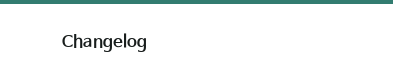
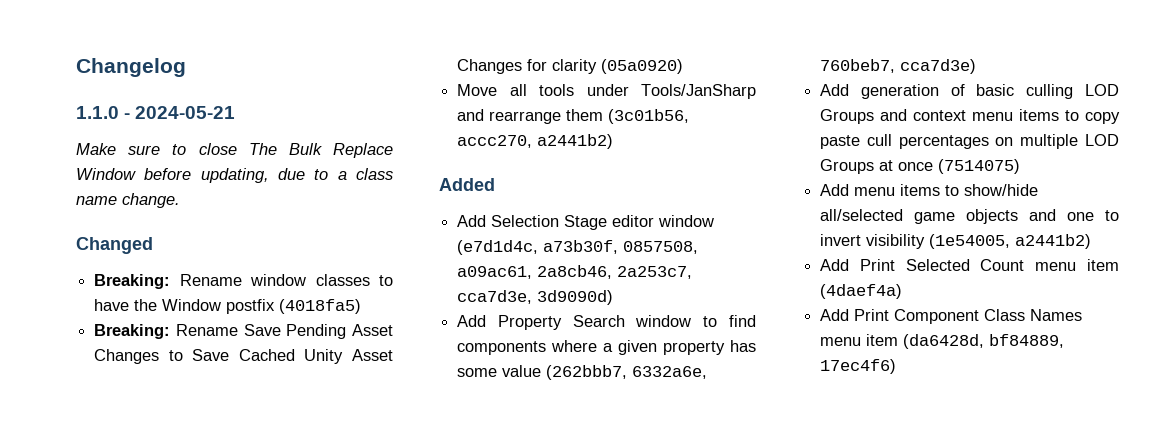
(147, 42) none -> [76,106,236,119] [76,143,393,158] [76,168,393,183] [76,193,180,208] [76,237,153,254] [94,274,393,289] [94,299,362,314] [94,324,393,339] [94,349,393,364] [457,59,684,74] [457,84,756,99] [457,109,690,124] [457,134,614,149] [439,178,495,191] [457,215,715,230] [457,240,699,255] [457,265,693,279] [457,290,614,305] [457,315,756,330] [457,340,756,355] [457,365,708,380] [820,59,977,74] [820,84,1119,99] [820,109,1120,124] [820,134,1119,149] [820,159,1021,174] [820,184,1039,196] [820,209,1119,224] [820,234,1092,249] [820,259,1119,271] [820,284,903,299] [820,309,1083,324] [820,334,1065,349] [820,359,897,374] // 1.1.0 - 2024-05-21 // Make sure to close The Bulk Replace Window before updating, due to a class name change. // Changed // Breaking: Rename window classes to have the Window postfix (4018fa5) // Breaking: Rename Save Pending Asset Changes to Save Cached Unity Asset Changes for clarity (05a0920) // Move all tools under Tools/JanSharp and rearrange them (3c01b56, accc270, a2441b2) // Added // Add Selection Stage editor window (e7d1d4c, a73b30f, 0857508, a09ac61, 2a8cb46, 2a253c7, cca7d3e, 3d9090d) // Add Property Search window to find components where a given property has some value (262bbb7, 6332a6e, 760beb7, cca7d3e) // Add generation of basic culling LOD Groups and context menu items to copy paste cull percentages on multiple LOD Groups at once (7514075) // Add menu items to show/hide all/selected game objects and one to invert visibility (1e54005, a2441b2) // Add Print Selected Count menu item (4daef4a) // Add Print Component Class Names menu item (da6428d, bf84889, 17ec4f6)

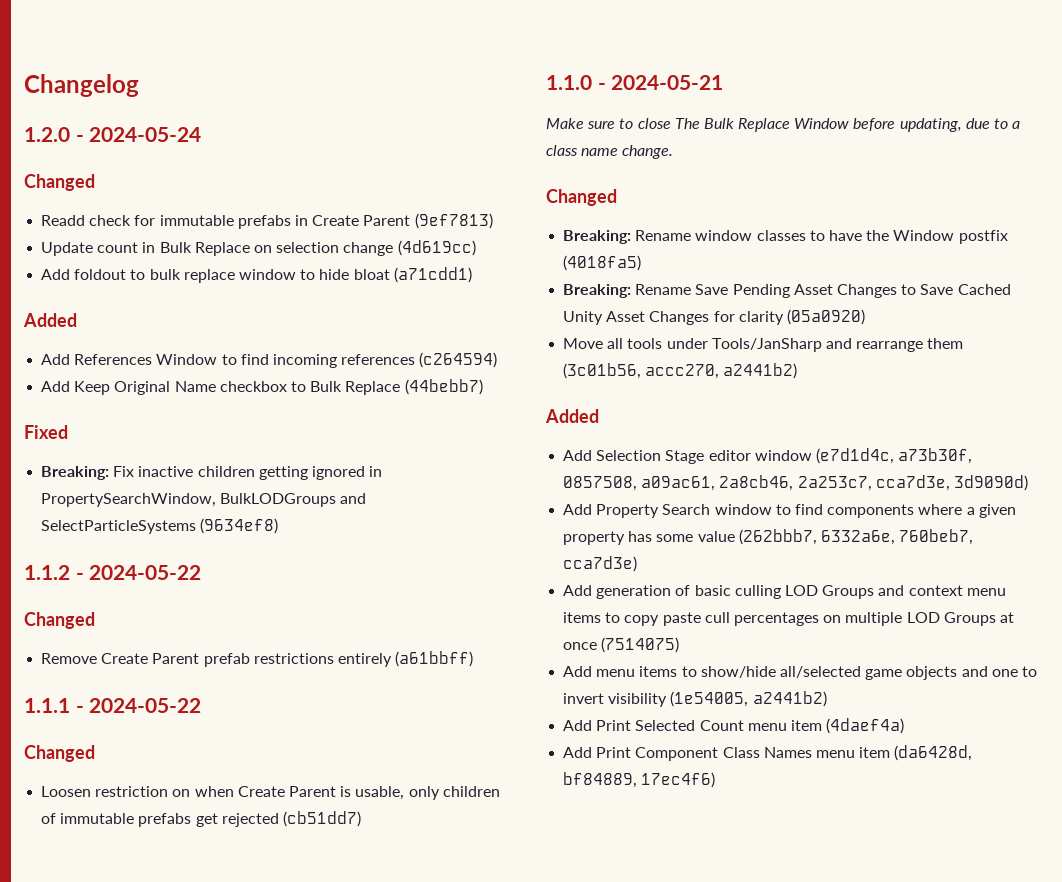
(186, 67) none -> [24,127,202,142] [24,174,95,191] [41,213,493,229] [41,240,476,256] [41,267,472,283] [23,313,77,327] [41,352,498,368] [41,379,483,395] [24,425,68,439] [41,466,383,480] [41,493,367,507] [41,518,279,534] [24,565,202,580] [24,612,95,629] [41,651,474,667] [24,698,202,713] [24,745,95,762] [41,786,500,800] [41,811,361,827] // 1.2.0 - 2024-05-24 // Changed // Readd check for immutable prefabs in Create Parent (9ef7813) // Update count in Bulk Replace on selection change (4d619cc) // Add foldout to bulk replace window to hide bloat (a71cdd1) // Added // Add References Window to find incoming references (c264594) // Add Keep Original Name checkbox to Bulk Replace (44bebb7) // Fixed // Breaking: Fix inactive children getting ignored in PropertySearchWindow, BulkLODGroups and SelectParticleSystems (9634ef8) // 1.1.2 - 2024-05-22 // Changed // Remove Create Parent prefab restrictions entirely (a61bbff) // 1.1.1 - 2024-05-22 // Changed // Loosen restriction on when Create Parent is usable, only children of immutable prefabs get rejected (cb51dd7)

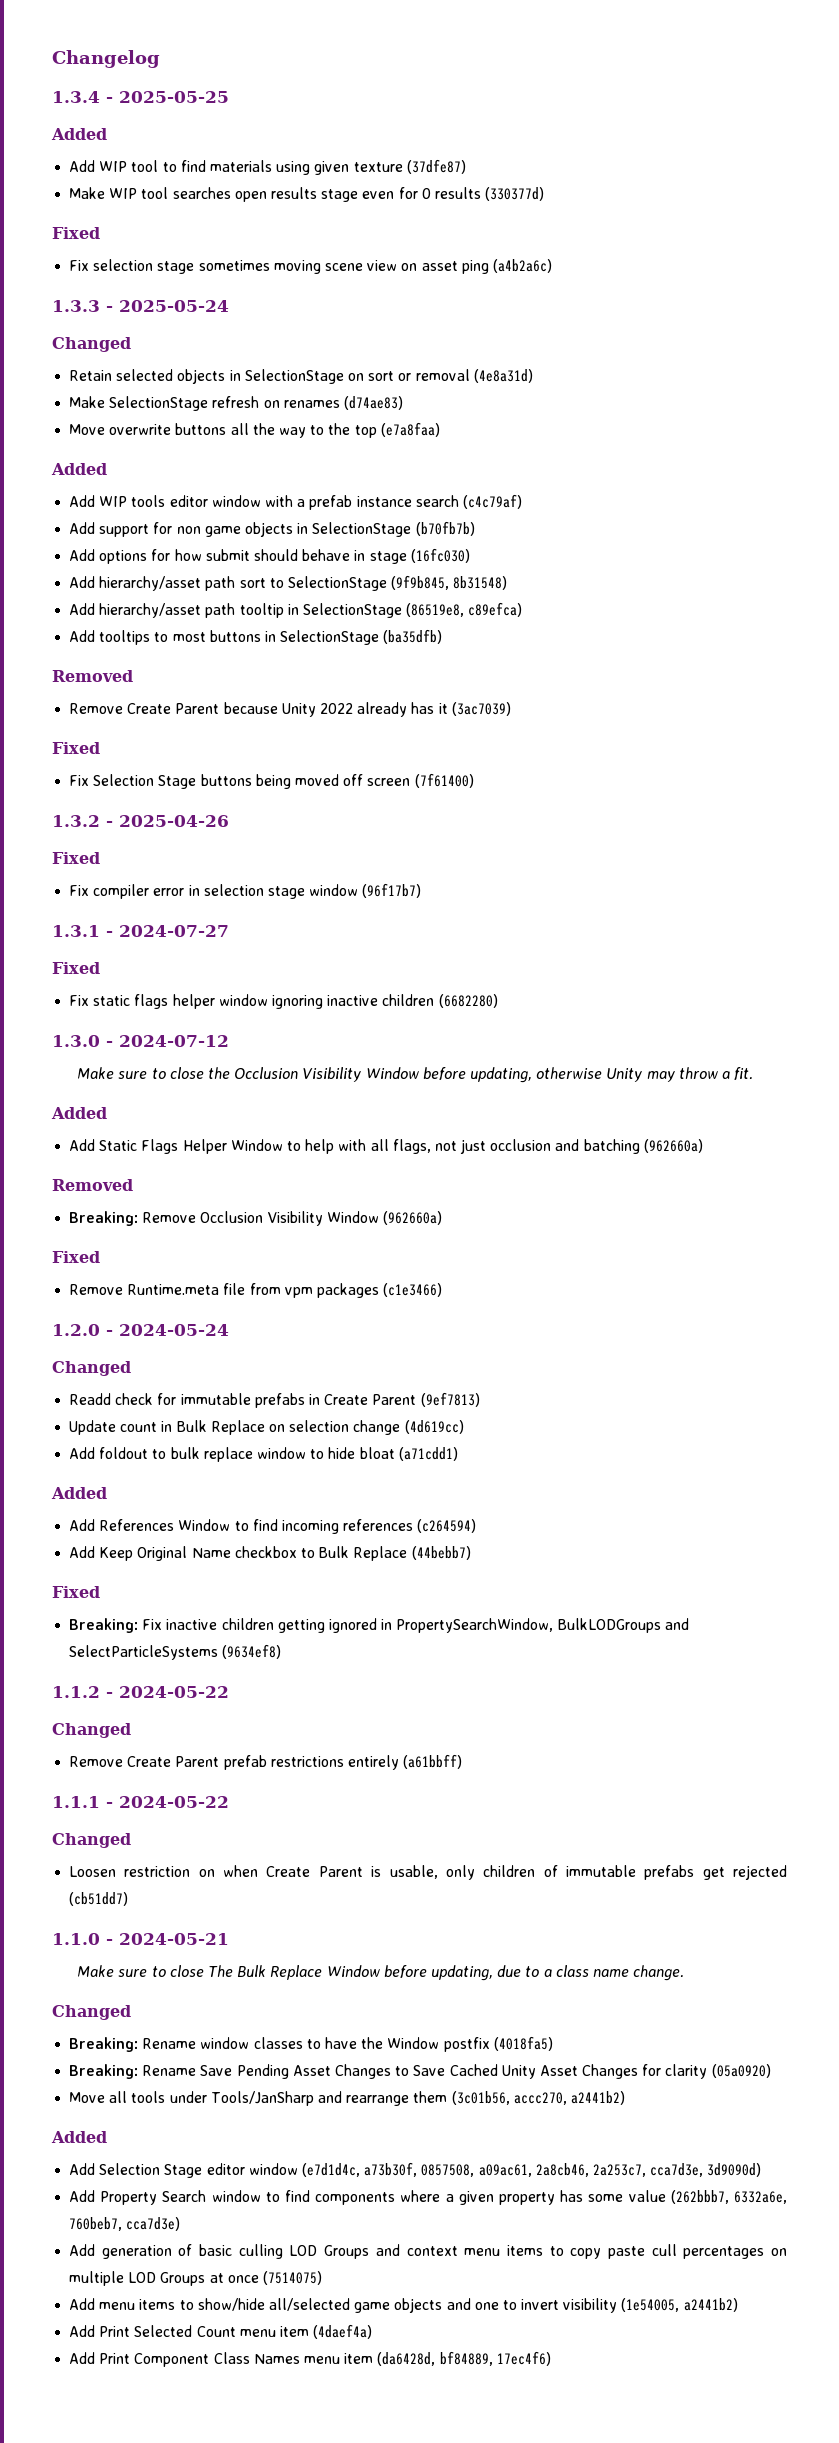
(139, 85) none -> [52,91,229,103] [51,128,107,140] [69,159,466,175] [69,187,545,202] [52,227,100,239] [69,259,552,274] [52,300,229,312] [52,337,131,352] [69,369,533,384] [69,396,403,411] [69,422,440,438] [51,463,107,475] [69,494,522,510] [69,521,475,537] [69,548,470,564] [69,575,508,591] [69,602,523,618] [69,629,443,645] [52,670,133,682] [69,702,511,717] [52,742,100,754] [69,773,474,789] [52,815,229,827] [52,852,100,864] [69,883,422,899] [52,925,229,937] [52,962,100,974] [69,994,498,1009] [52,1035,229,1047] [77,1067,754,1083] [51,1107,107,1119] [69,1139,703,1154] [52,1179,133,1191] [69,1211,442,1226] [52,1251,100,1263] [69,1283,443,1298] // 1.3.4 - 2025-05-25 // Added // Add WIP tool to find materials using given texture (37dfe87) // Make WIP tool searches open results stage even for 0 results (330377d) // Fixed // Fix selection stage sometimes moving scene view on asset ping (a4b2a6c) // 1.3.3 - 2025-05-24 // Changed // Retain selected objects in SelectionStage on sort or removal (4e8a31d) // Make SelectionStage refresh on renames (d74ae83) // Move overwrite buttons all the way to the top (e7a8faa) // Added // Add WIP tools editor window with a prefab instance search (c4c79af) // Add support for non game objects in SelectionStage (b70fb7b) // Add options for how submit should behave in stage (16fc030) // Add hierarchy/asset path sort to SelectionStage (9f9b845, 8b31548) // Add hierarchy/asset path tooltip in SelectionStage (86519e8, c89efca) // Add tooltips to most buttons in SelectionStage (ba35dfb) // Removed // Remove Create Parent because Unity 2022 already has it (3ac7039) // Fixed // Fix Selection Stage buttons being moved off screen (7f61400) // 1.3.2 - 2025-04-26 // Fixed // Fix compiler error in selection stage window (96f17b7) // 1.3.1 - 2024-07-27 // Fixed // Fix static flags helper window ignoring inactive children (6682280) // 1.3.0 - 2024-07-12 // Make sure to close the Occlusion Visibility Window before updating, otherwise Unity may throw a fit. // Added // Add Static Flags Helper Window to help with all flags, not just occlusion and batching (962660a) // Removed // Breaking: Remove Occlusion Visibility Window (962660a) // Fixed // Remove Runtime.meta file from vpm packages (c1e3466)

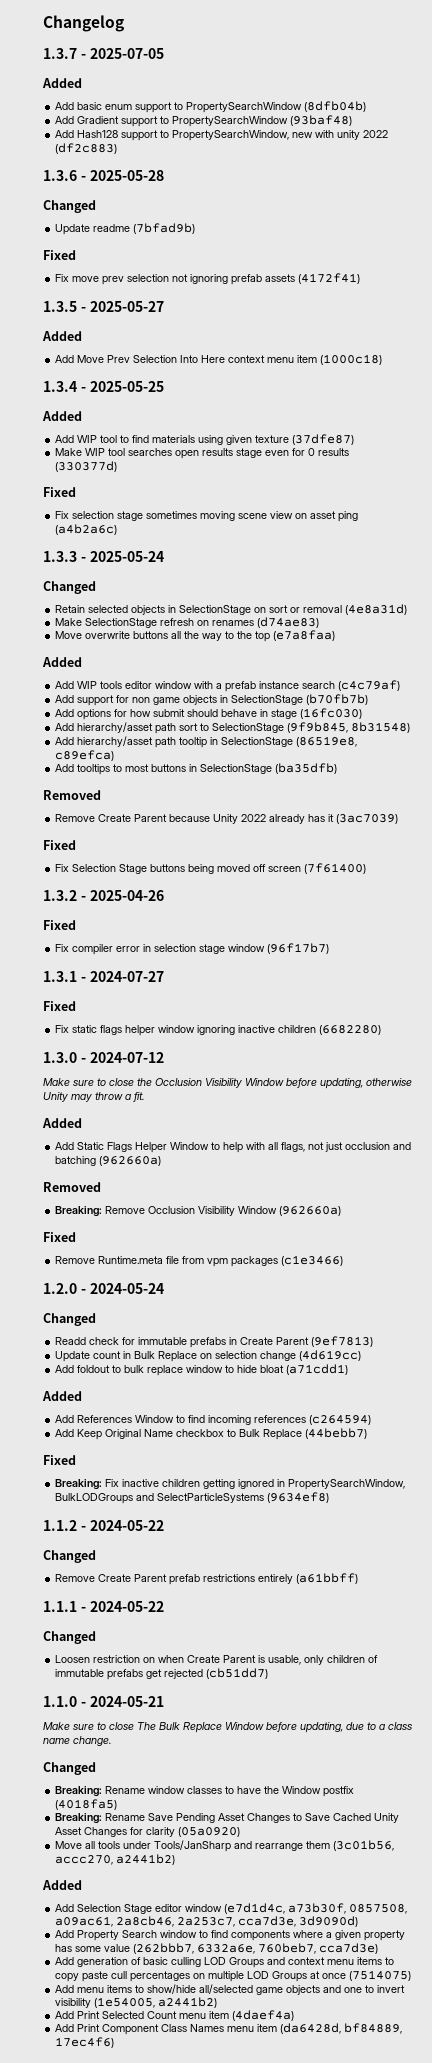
(160, 59) none -> [43,48,164,59] [42,78,82,88] [55,101,367,113] [55,115,353,127] [55,130,389,141] [55,143,118,154] [43,170,164,181] [43,200,96,213] [55,223,196,235] [43,250,76,260] [55,273,361,285] [43,301,164,312] [42,331,82,341] [55,354,383,365] // 1.3.7 - 2025-07-05 // Added // Add basic enum support to PropertySearchWindow (8dfb04b) // Add Gradient support to PropertySearchWindow (93baf48) // Add Hash128 support to PropertySearchWindow, new with unity 2022 (df2c883) // 1.3.6 - 2025-05-28 // Changed // Update readme (7bfad9b) // Fixed // Fix move prev selection not ignoring prefab assets (4172f41) // 1.3.5 - 2025-05-27 // Added // Add Move Prev Selection Into Here context menu item (1000c18)

